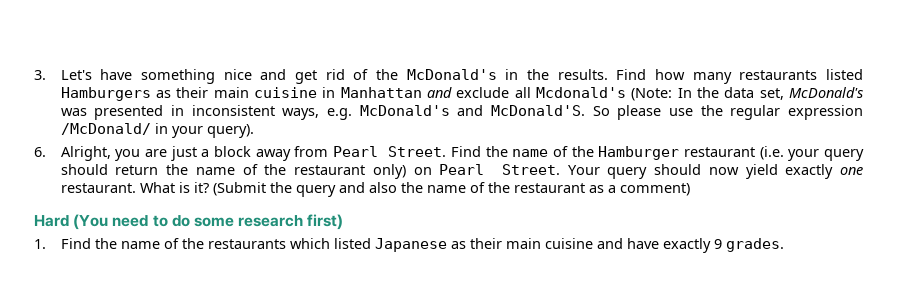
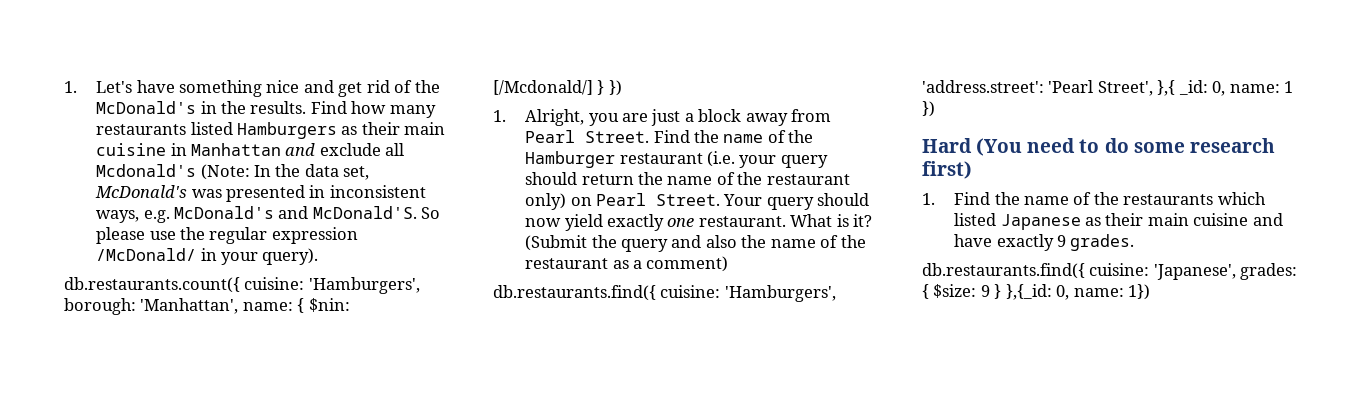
[34,70,46,80] 3. -> [64,81,77,93] 1.
[34,147,46,157] 6. -> [64,277,420,294] [64,298,350,315] [493,80,622,96] [493,110,506,122] db.restaurants.count({ cuisine: 'Hamburgers', borough: 'Manhattan', name: { $nin: [/Mcdonald/] } }) // 1.
(690, 189) none -> [493,285,836,302] [922,80,1294,96] [922,101,935,117] // db.restaurants.find({ cuisine: 'Hamburgers', 'address.street': 'Pearl Street', },{ _id: 0, name: 1 })
(784, 245) none -> [922,263,1298,280] [922,284,1151,300] // db.restaurants.find({ cuisine: 'Japanese', grades: { $size: 9 } },{_id: 0, name: 1})

